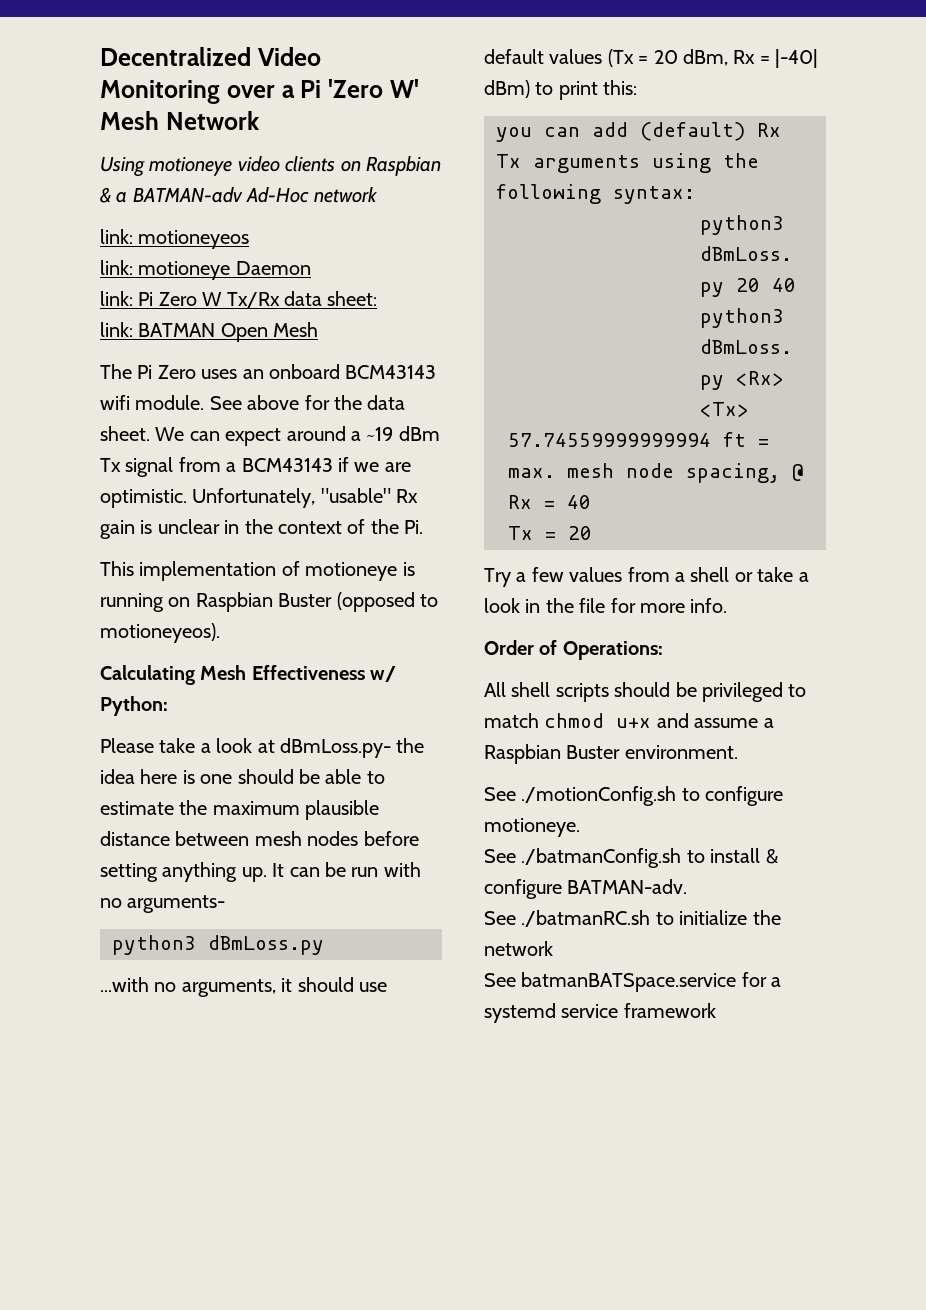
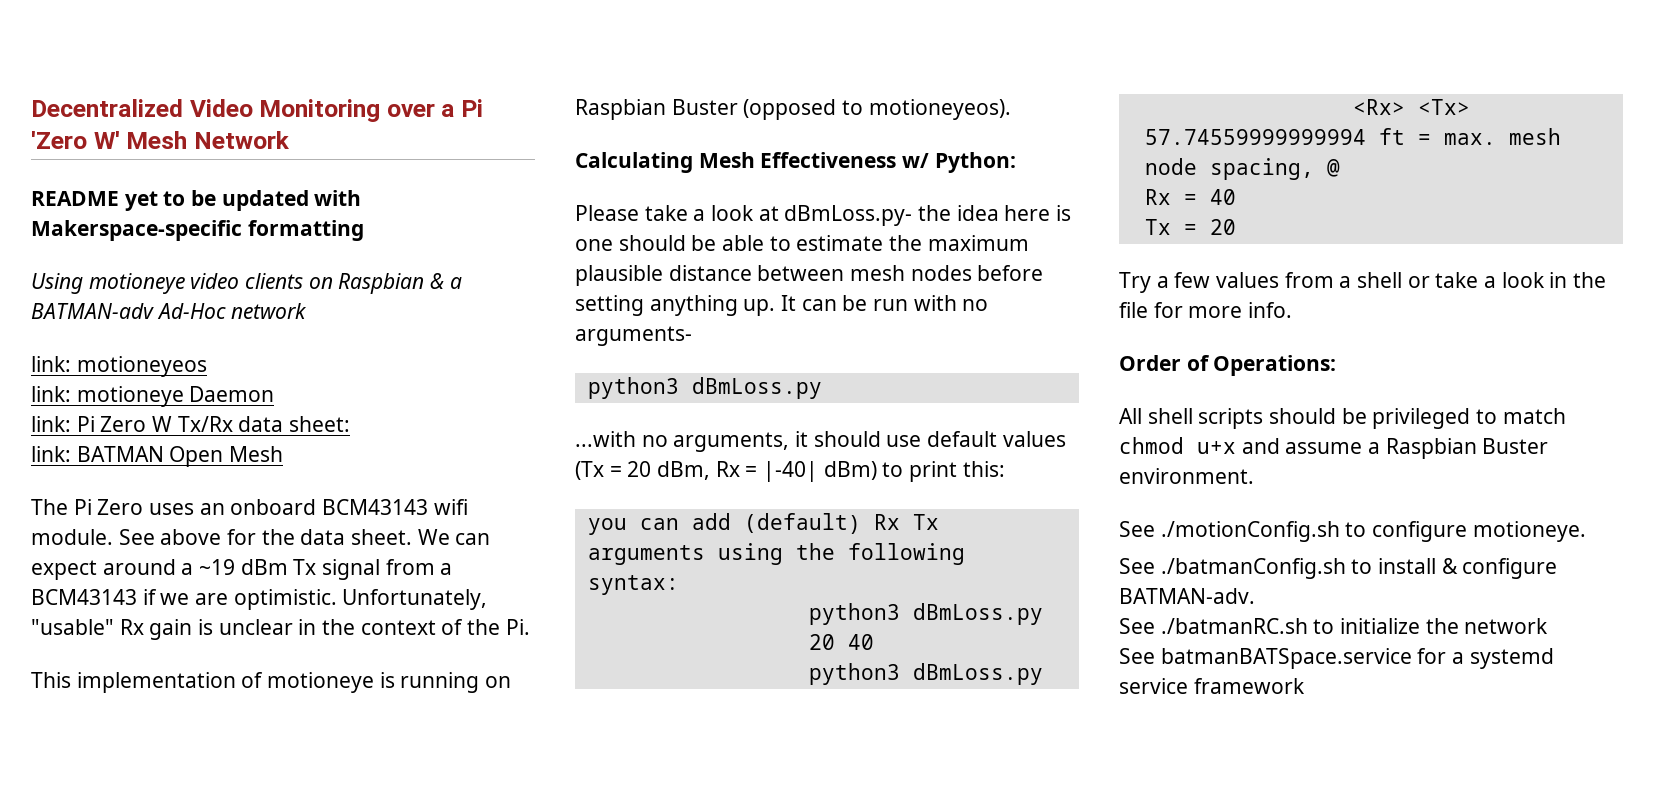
(259, 120) none -> [31,190,362,211] [31,220,364,241] // README yet to be updated with Makerspace-specific formatting

